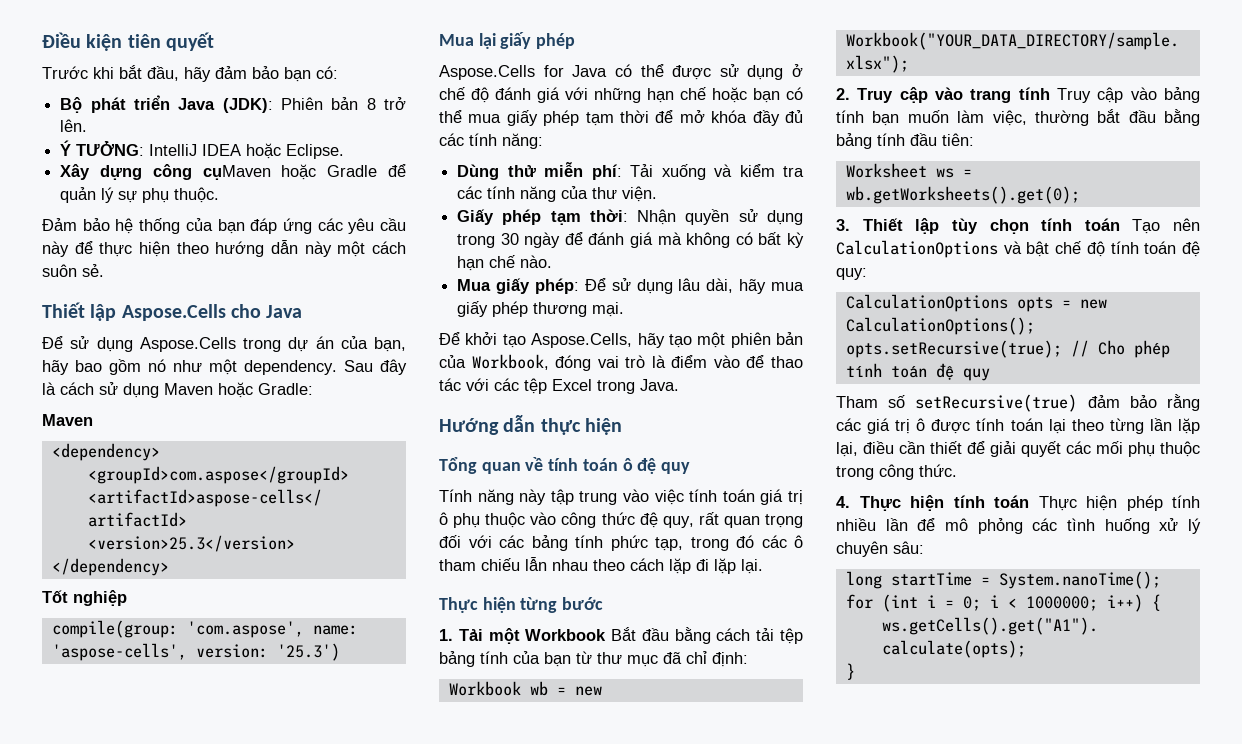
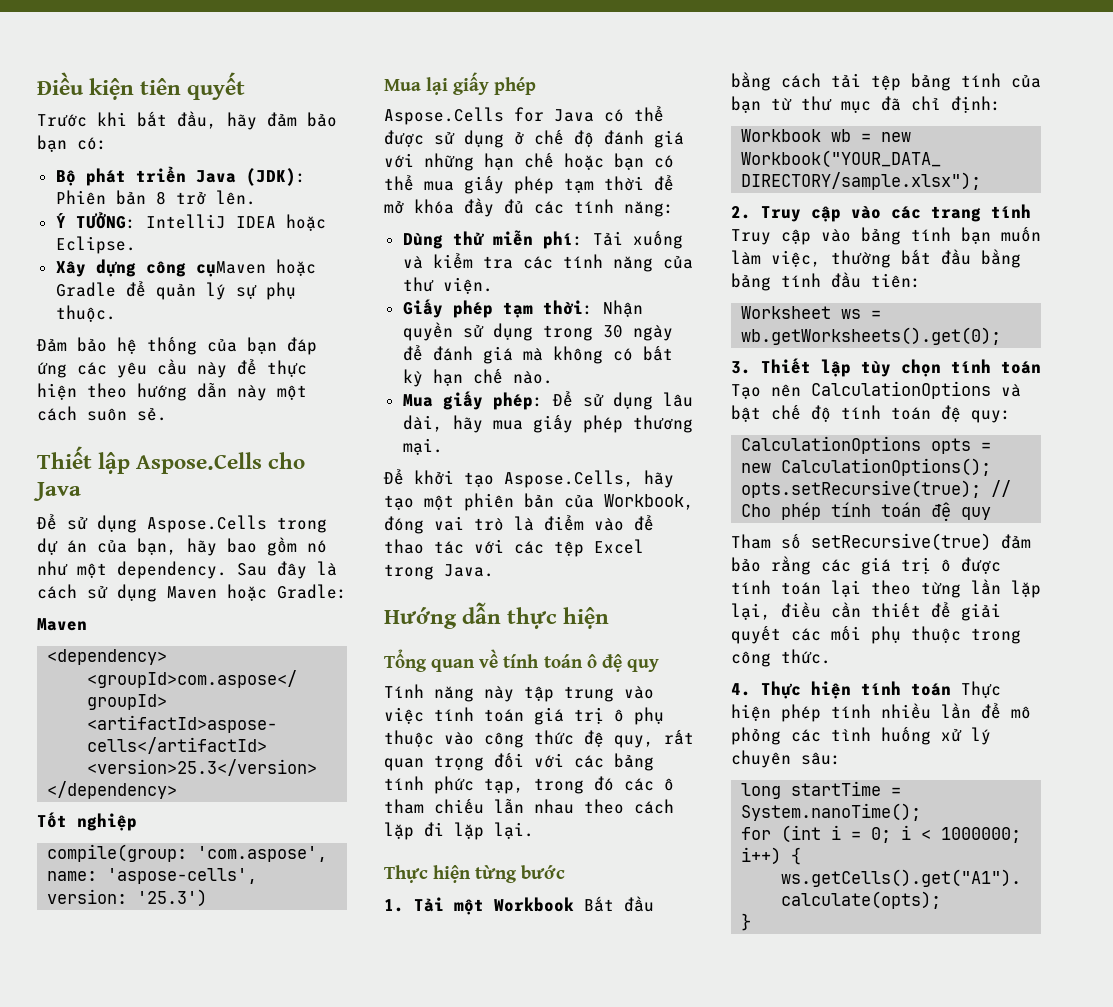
(963, 93) none -> [891,206,921,219] các

